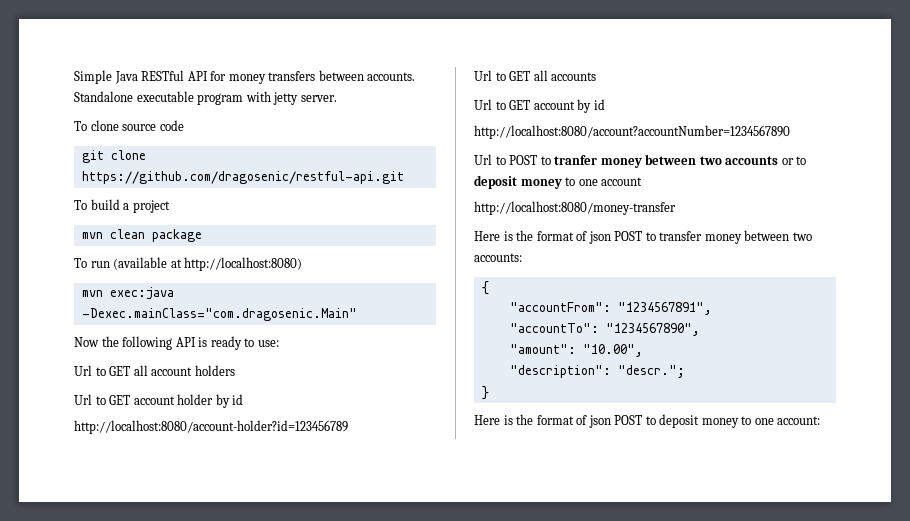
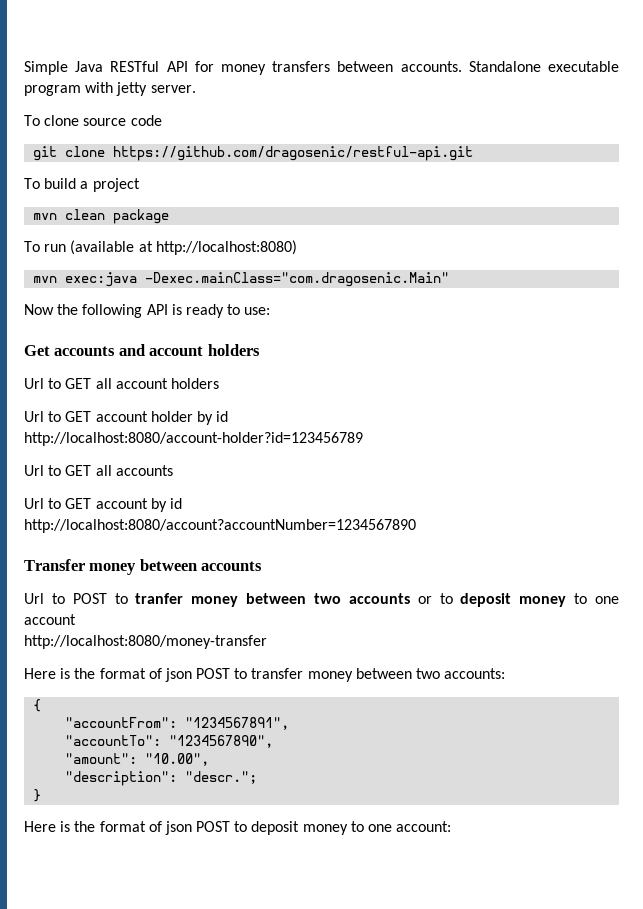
(279, 343) none -> [24,344,260,356] // Get accounts and account holders
(790, 132) none -> [24,559,263,575] // Transfer money between accounts

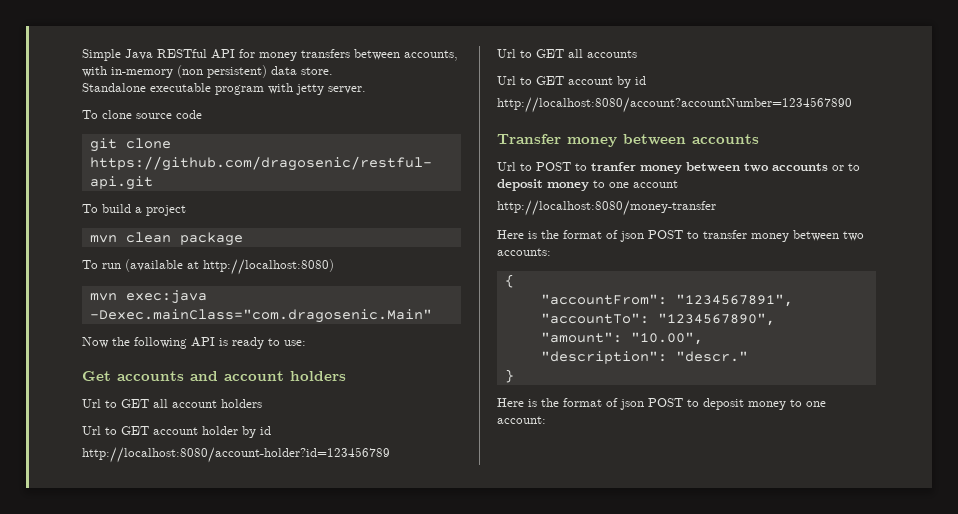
[400,61,462,72] accounts. -> [404,50,458,61] [82,65,333,78] accounts, with in-memory (non persistent) data store. //
[185,771,258,784] "descr."; -> [675,351,748,362] "descr."

